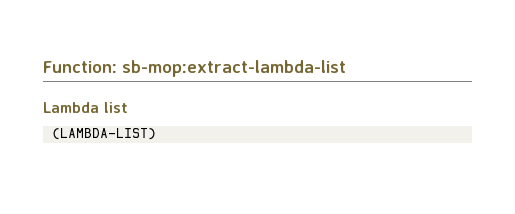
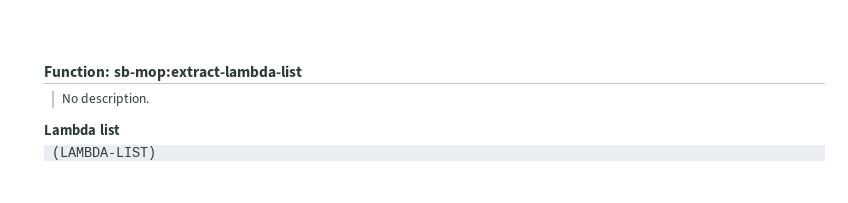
(346, 68) none -> [61,93,150,106] // No description.

